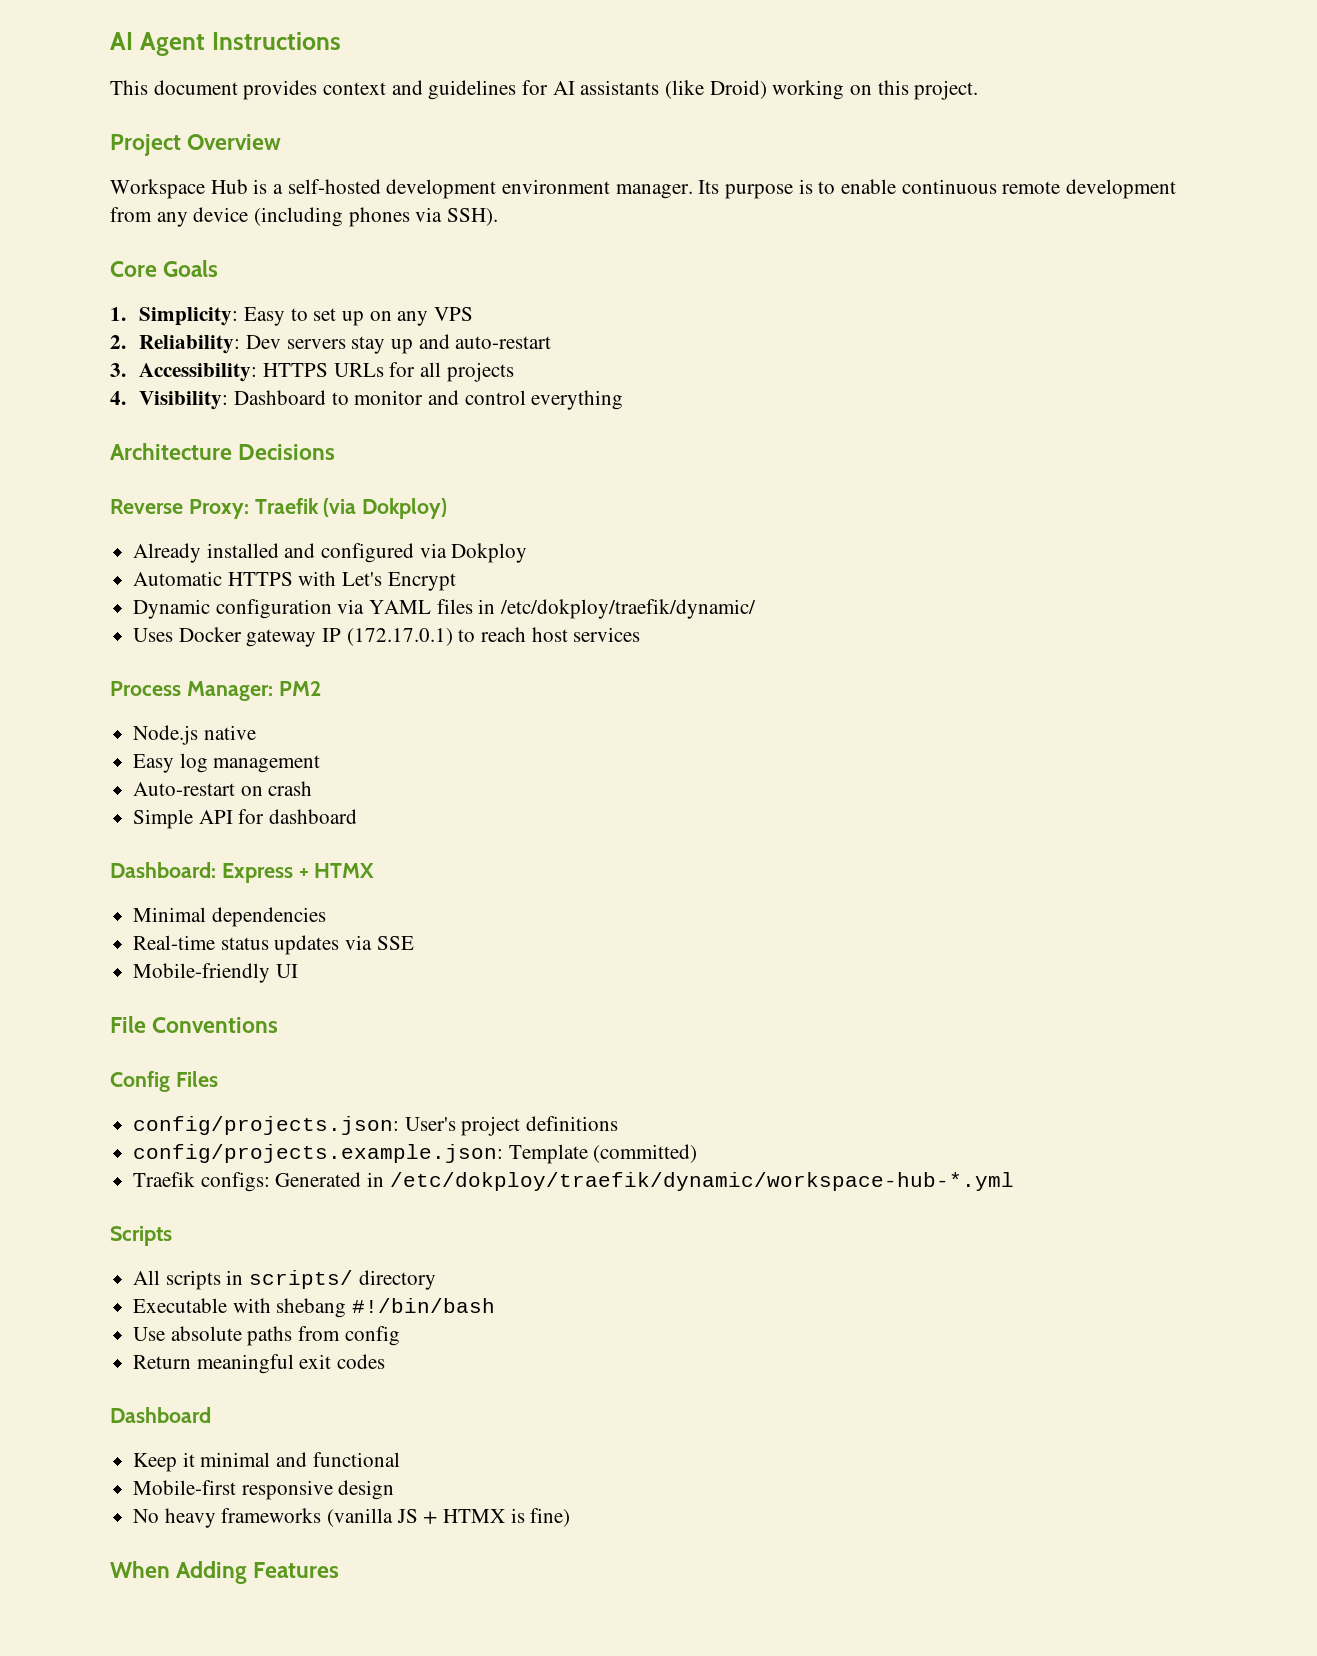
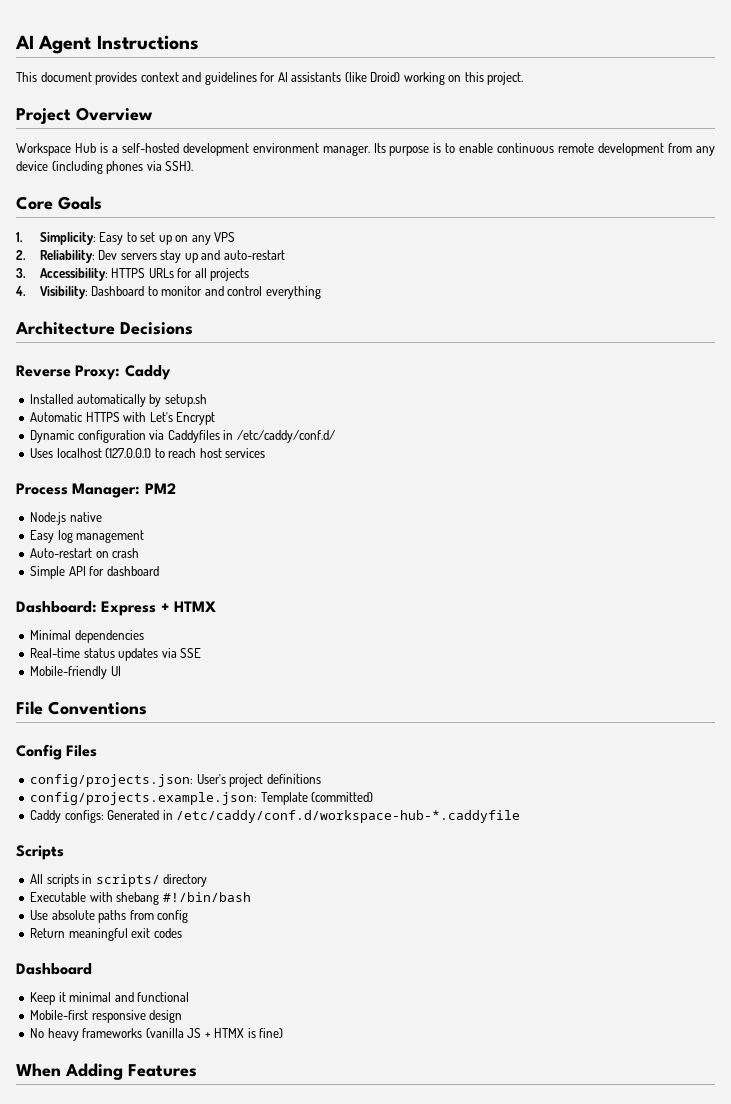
[254,498,448,519] [133,543,528,563] Traefik (via Dokploy) // Already installed and configured via Dokploy -> [124,365,171,380] [30,394,207,407] Caddy // Installed automatically by setup.sh
[369,599,757,619] [133,627,453,647] YAML files in /etc/dokploy/traefik/dynamic/ // Uses Docker gateway IP (172.17.0.1) -> [167,430,335,443] [30,448,152,458] Caddyfiles in /etc/caddy/conf.d/ // Uses localhost (127.0.0.1)
[133,1172,196,1187] Traefik -> [30,810,62,823] Caddy
[389,1172,1014,1191] /etc/dokploy/traefik/dynamic/workspace-hub-*.yml -> [176,810,521,823] /etc/caddy/conf.d/workspace-hub-*.caddyfile

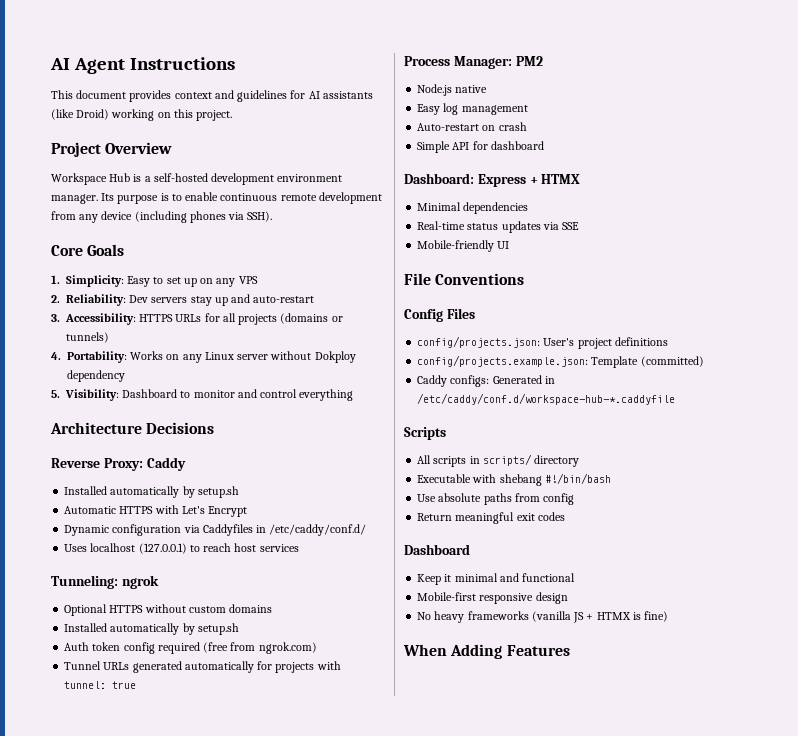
[15,286,26,296] // 4. -> [280,313,343,324] [66,332,109,343] [51,351,356,363] [67,370,125,382] [51,390,60,398] (domains or tunnels) // 4. Portability: Works on any Linux server without Dokploy dependency // 5.
(266, 453) none -> [51,575,159,589] [64,604,273,616] [64,623,239,635] [64,642,317,654] [64,661,341,673] [64,681,137,689] // Tunneling: ngrok // Optional HTTPS without custom domains // Installed automatically by setup.sh // Auth token config required (free from ngrok.com) // Tunnel URLs generated automatically for projects with tunnel: true

